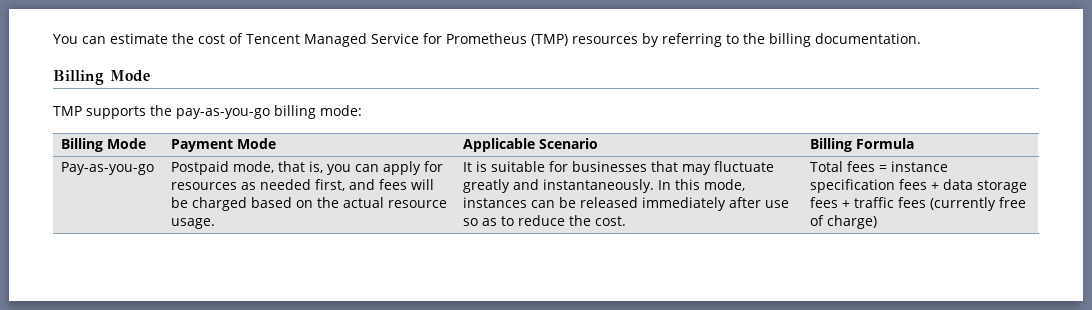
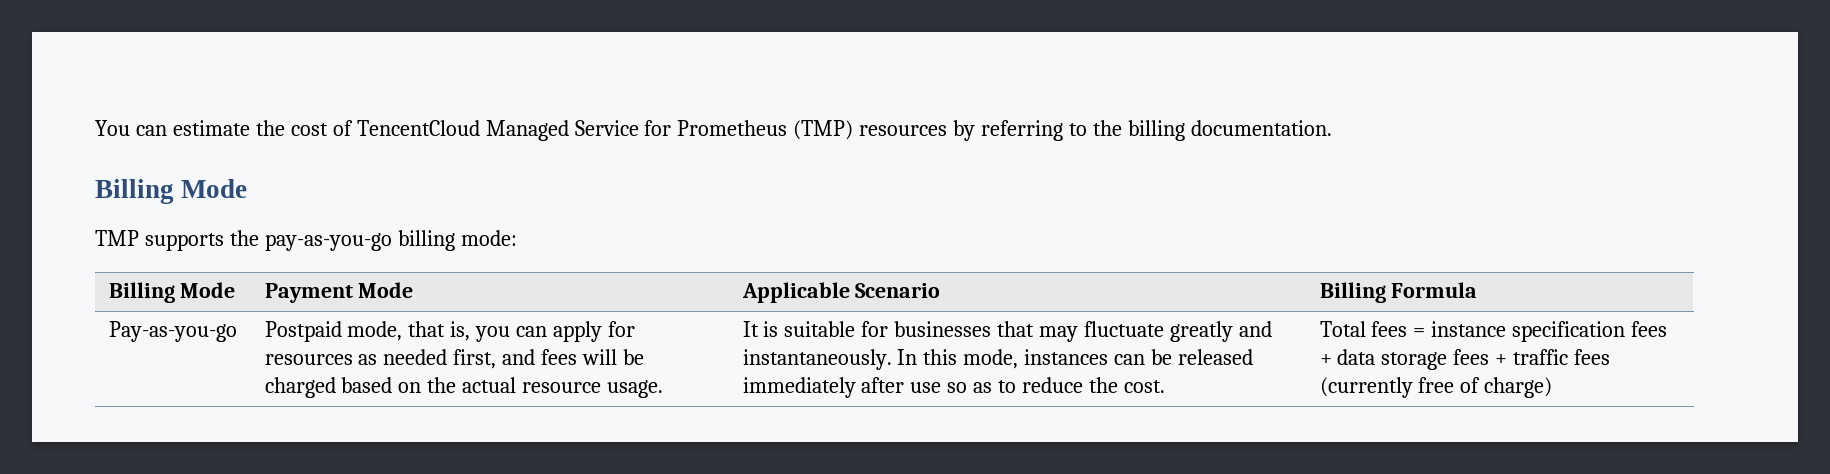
[246,34,300,44] Tencent -> [356,120,480,136] TencentCloud

